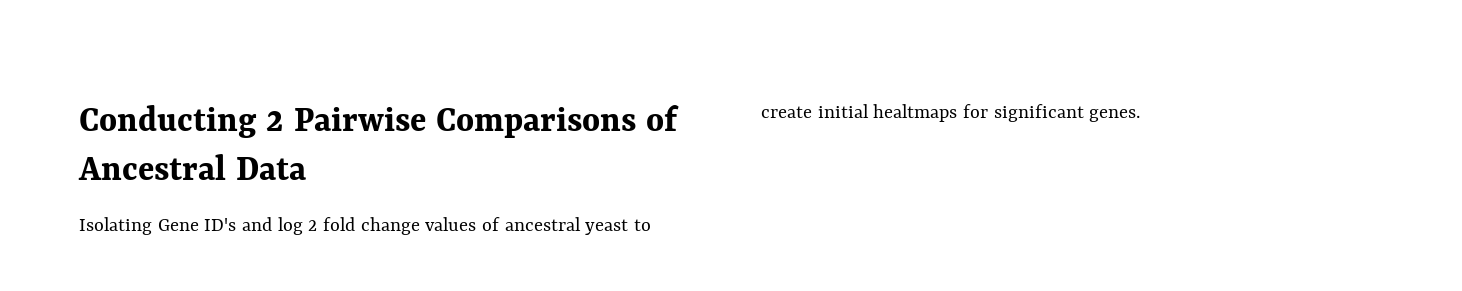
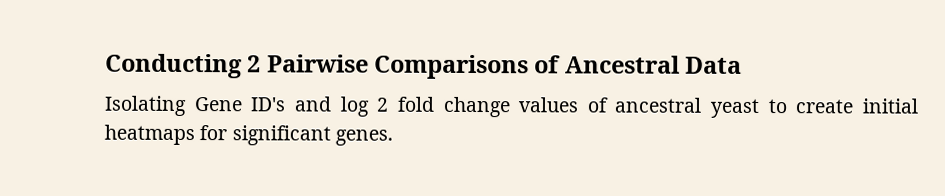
[873,104,958,122] healtmaps -> [104,124,195,146] heatmaps

